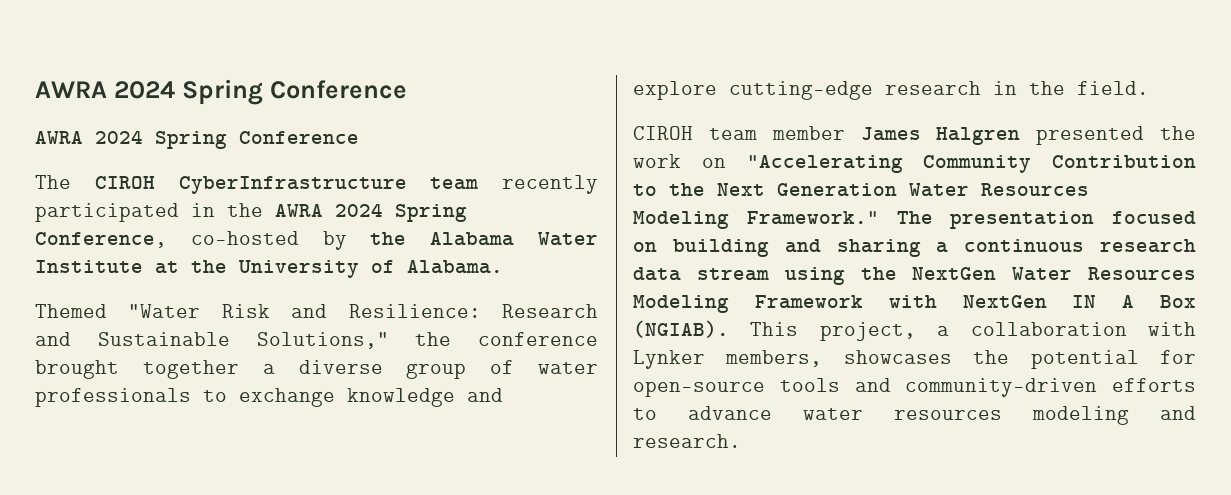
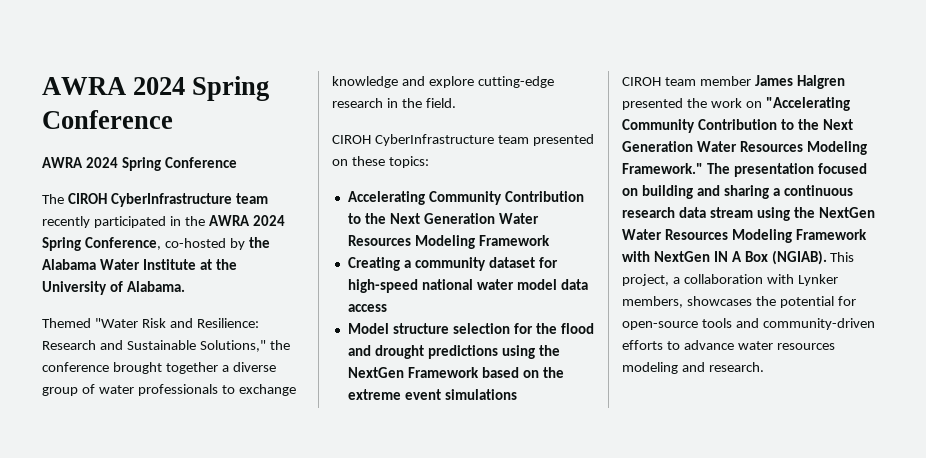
(1149, 88) none -> [332,134,594,146] [332,156,429,168] [347,191,584,205] [347,213,539,224] [347,235,550,249] [347,257,558,271] [347,279,588,293] [347,304,387,312] [347,323,594,334] [347,345,560,359] [347,367,564,378] [347,389,517,400] // CIROH CyberInfrastructure team presented on these topics: // Accelerating Community Contribution to the Next Generation Water Resources Modeling Framework // Creating a community dataset for high-speed national water model data access // Model structure selection for the flood and drought predictions using the NextGen Framework based on the extreme event simulations

